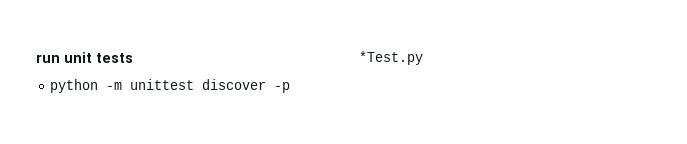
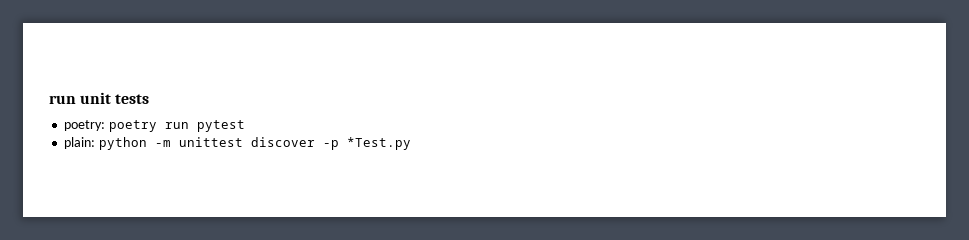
(133, 58) none -> [64,120,246,132] [64,137,96,149] poetry: poetry run pytest // plain:

